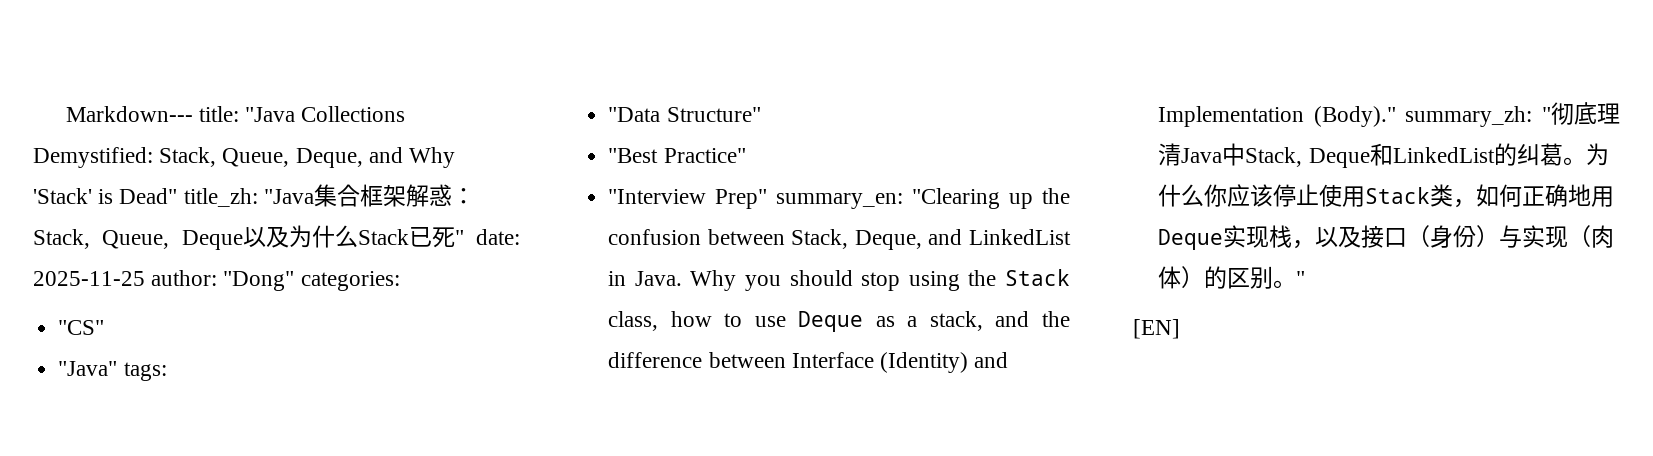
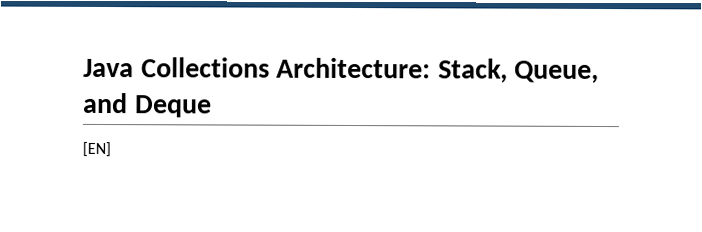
[65,106,406,122] [33,147,456,168] [33,184,475,207] [33,225,520,250] [33,270,400,291] [58,320,105,335] [58,361,167,381] [608,107,761,122] [608,148,746,163] [608,188,1070,209] [608,229,1071,250] [608,269,1070,291] [608,311,1070,332] [608,352,1009,373] [1158,102,1620,127] [1158,143,1609,168] [1158,184,1615,208] [1158,225,1615,250] [1158,266,1306,289] Markdown--- title: "Java Collections Demystified: Stack, Queue, Deque, and Why 'Stack' is Dead" title_zh: "Java集合框架解惑：Stack, Queue, Deque以及为什么Stack已死" date: 2025-11-25 author: "Dong" categories: // "CS" // "Java" tags: // "Data Structure" // "Best Practice" // "Interview Prep" summary_en: "Clearing up the confusion between Stack, Deque, and LinkedList in Java. Why you should stop using the Stack class, how to use Deque as a stack, and the difference between Interface (Identity) and Implementation (Body)." summary_zh: "彻底理清Java中Stack, Deque和LinkedList的纠葛。为什么你应该停止使用Stack类，如何正确地用Deque实现栈，以及接口（身份）与实现（肉体）的区别。" -> [83,57,600,83] [83,92,212,118] Java Collections Architecture: Stack, Queue, and Deque

